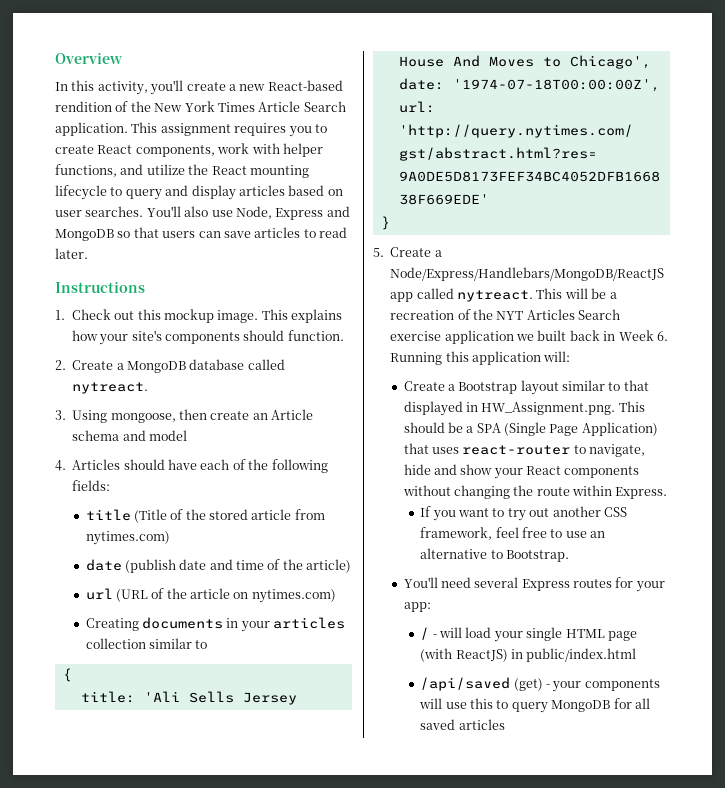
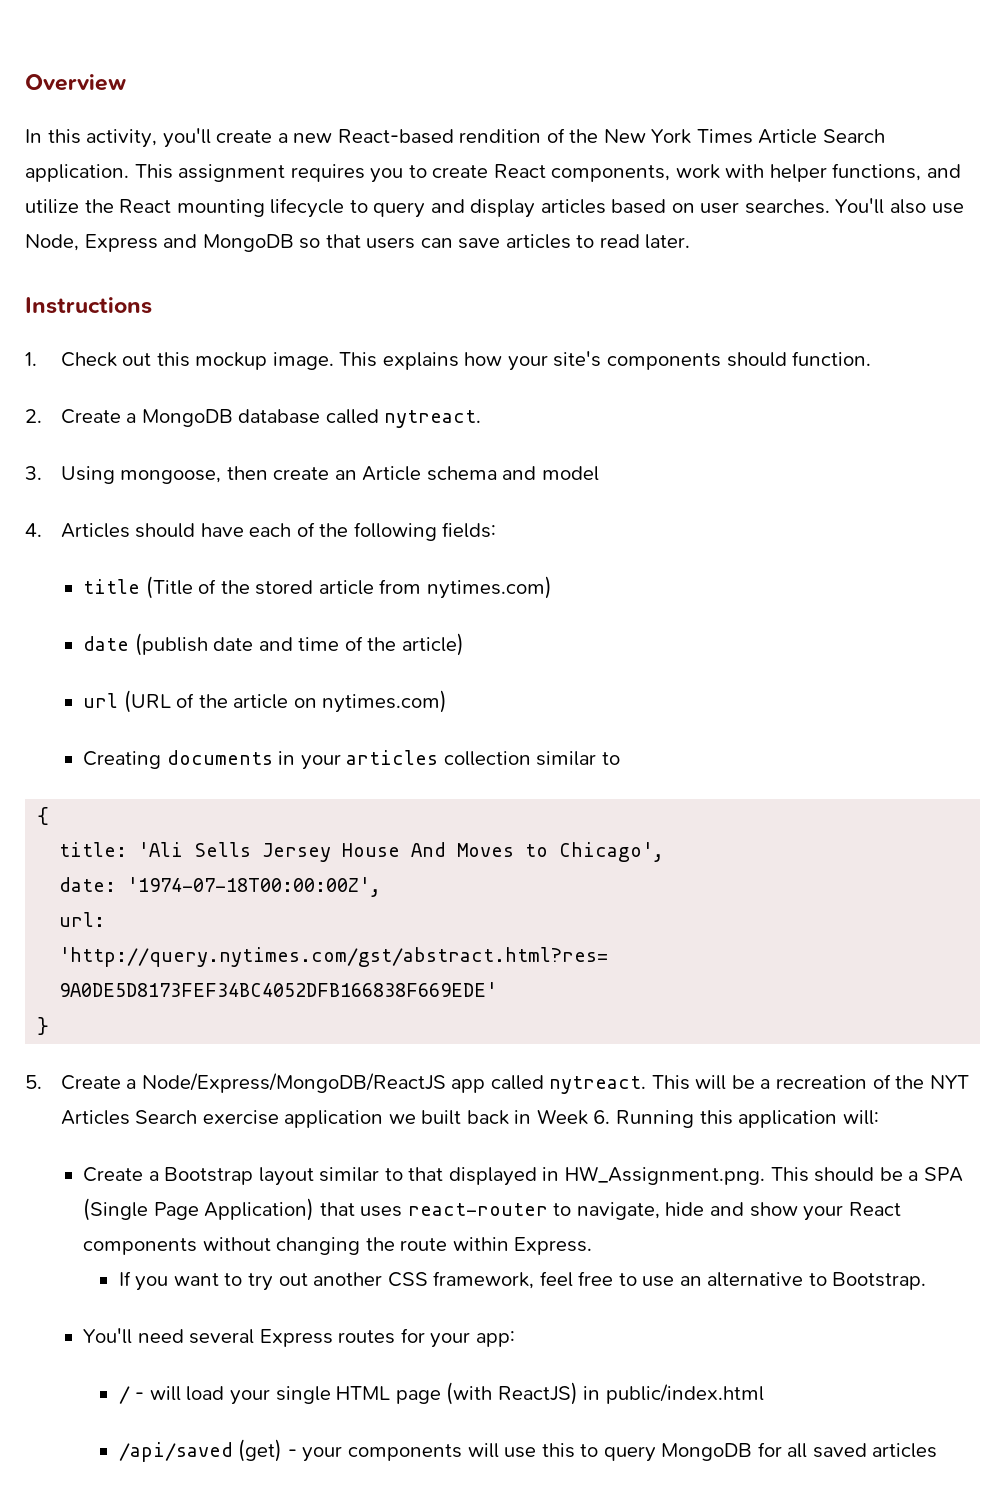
[390,267,665,281] Node/Express/Handlebars/MongoDB/ReactJS -> [141,1073,446,1093] Node/Express/MongoDB/ReactJS

